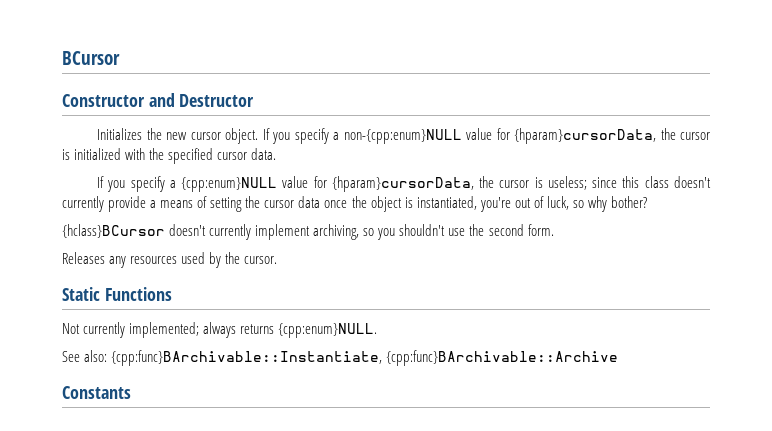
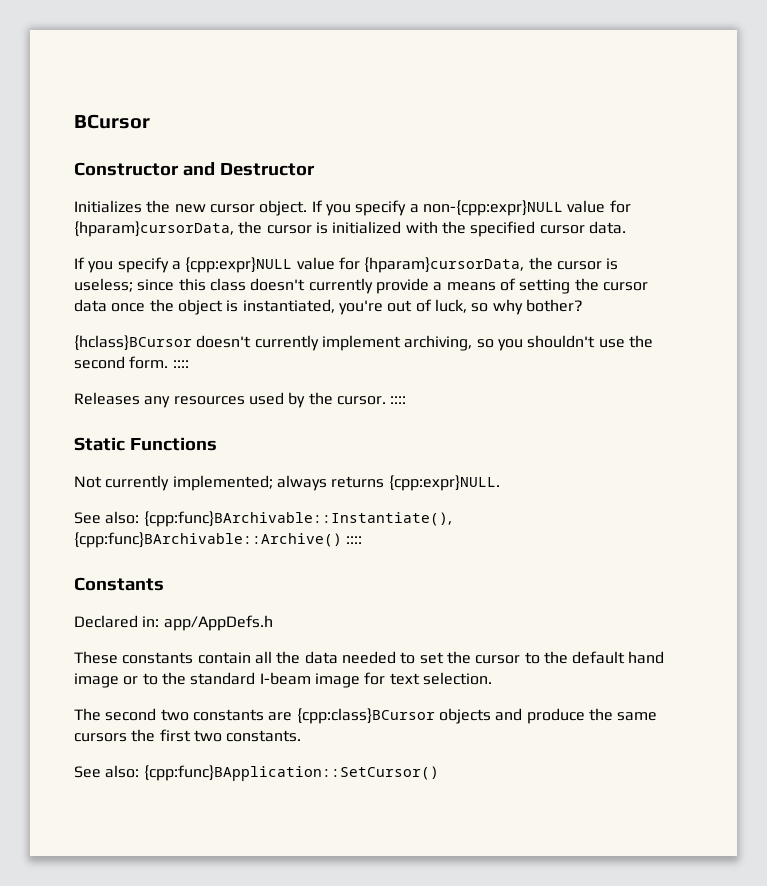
[343,129,462,144] non-{cpp:enum}NULL -> [422,200,563,216] non-{cpp:expr}NULL
[181,177,278,192] {cpp:enum}NULL -> [185,257,293,273] {cpp:expr}NULL
(554, 230) none -> [172,360,189,368] ::::
(278, 260) none -> [390,396,407,404] ::::
[278,323,378,338] [62,350,619,366] [62,386,131,399] {cpp:enum}NULL. // See also: {cpp:func}BArchivable::Instantiate, {cpp:func}BArchivable::Archive // Constants -> [388,475,500,491] [74,511,452,527] [74,532,363,548] [74,577,164,591] [74,615,273,631] [74,651,665,664] [74,672,492,688] [74,708,658,724] [74,729,302,742] [74,765,439,781] {cpp:expr}NULL. // See also: {cpp:func}BArchivable::Instantiate(), {cpp:func}BArchivable::Archive() :::: // Constants // Declared in: app/AppDefs.h // These constants contain all the data needed to set the cursor to the default hand image or to the standard I-beam image for text selection. // The second two constants are {cpp:class}BCursor objects and produce the same cursors the first two constants. // See also: {cpp:func}BApplication::SetCursor()

